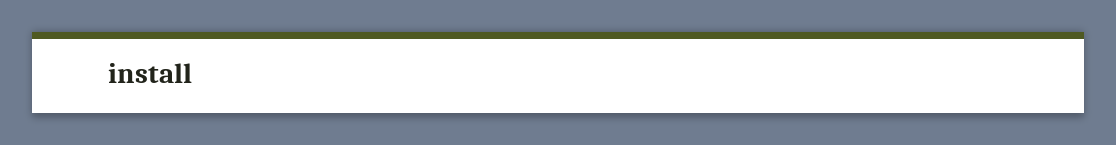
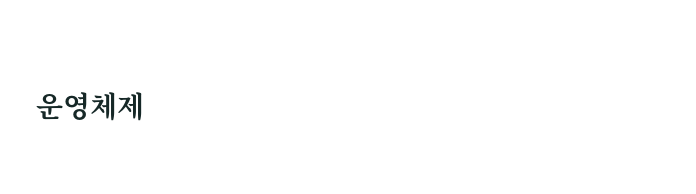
[108,63,192,83] install -> [36,92,144,121] 운영체제

